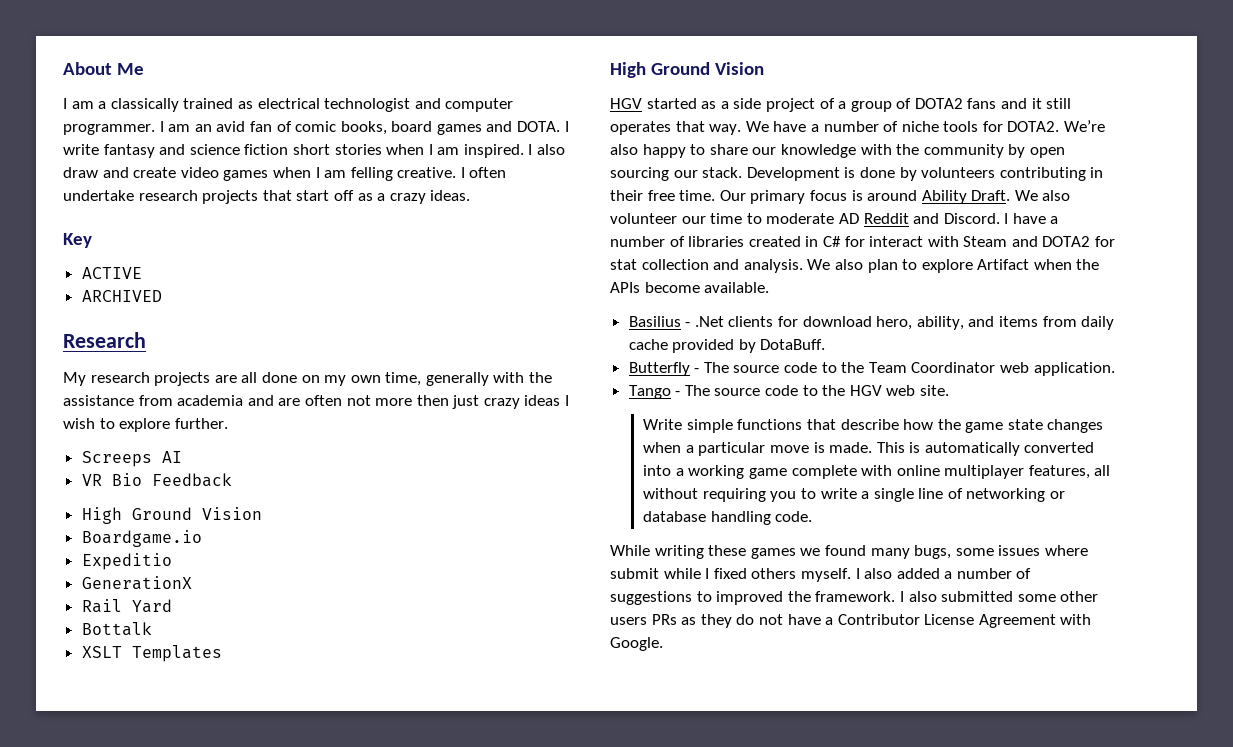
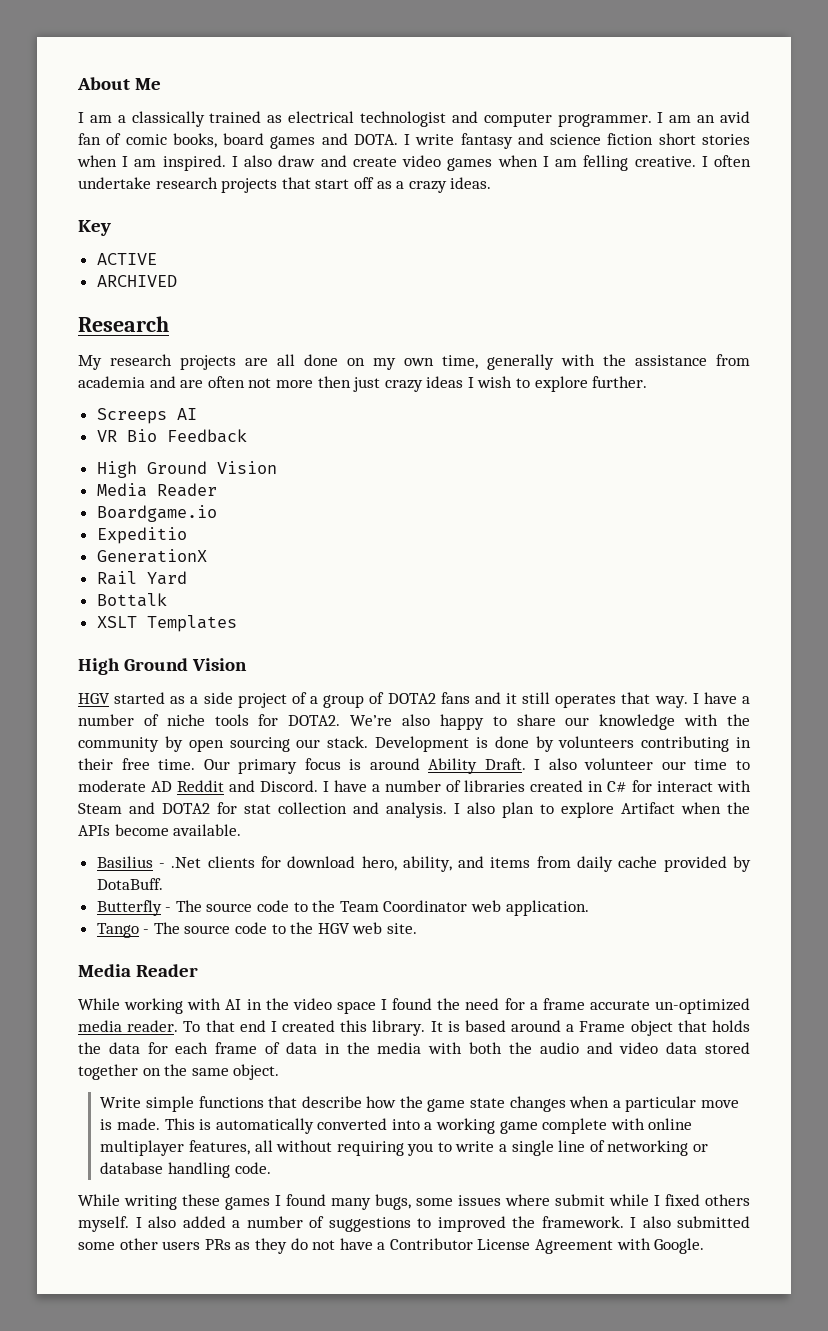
(262, 513) none -> [96,483,217,497] // Media Reader
[745,121,769,132] We -> [692,693,699,704] I
[1014,190,1038,201] We -> [534,759,541,770] I
[807,259,831,270] We -> [454,803,460,814] I
(950, 390) none -> [78,964,199,977] [78,998,750,1014] [78,1020,750,1036] [78,1042,750,1054] [78,1064,280,1080] // Media Reader // While working with AI in the video space I found the need for a frame accurate un-optimized media reader. To that end I created this library. It is based around a Frame object that holds the data for each frame of data in the media with both the audio and video data stored together on the same object.
[800,548,821,556] we -> [275,1195,281,1206] I

